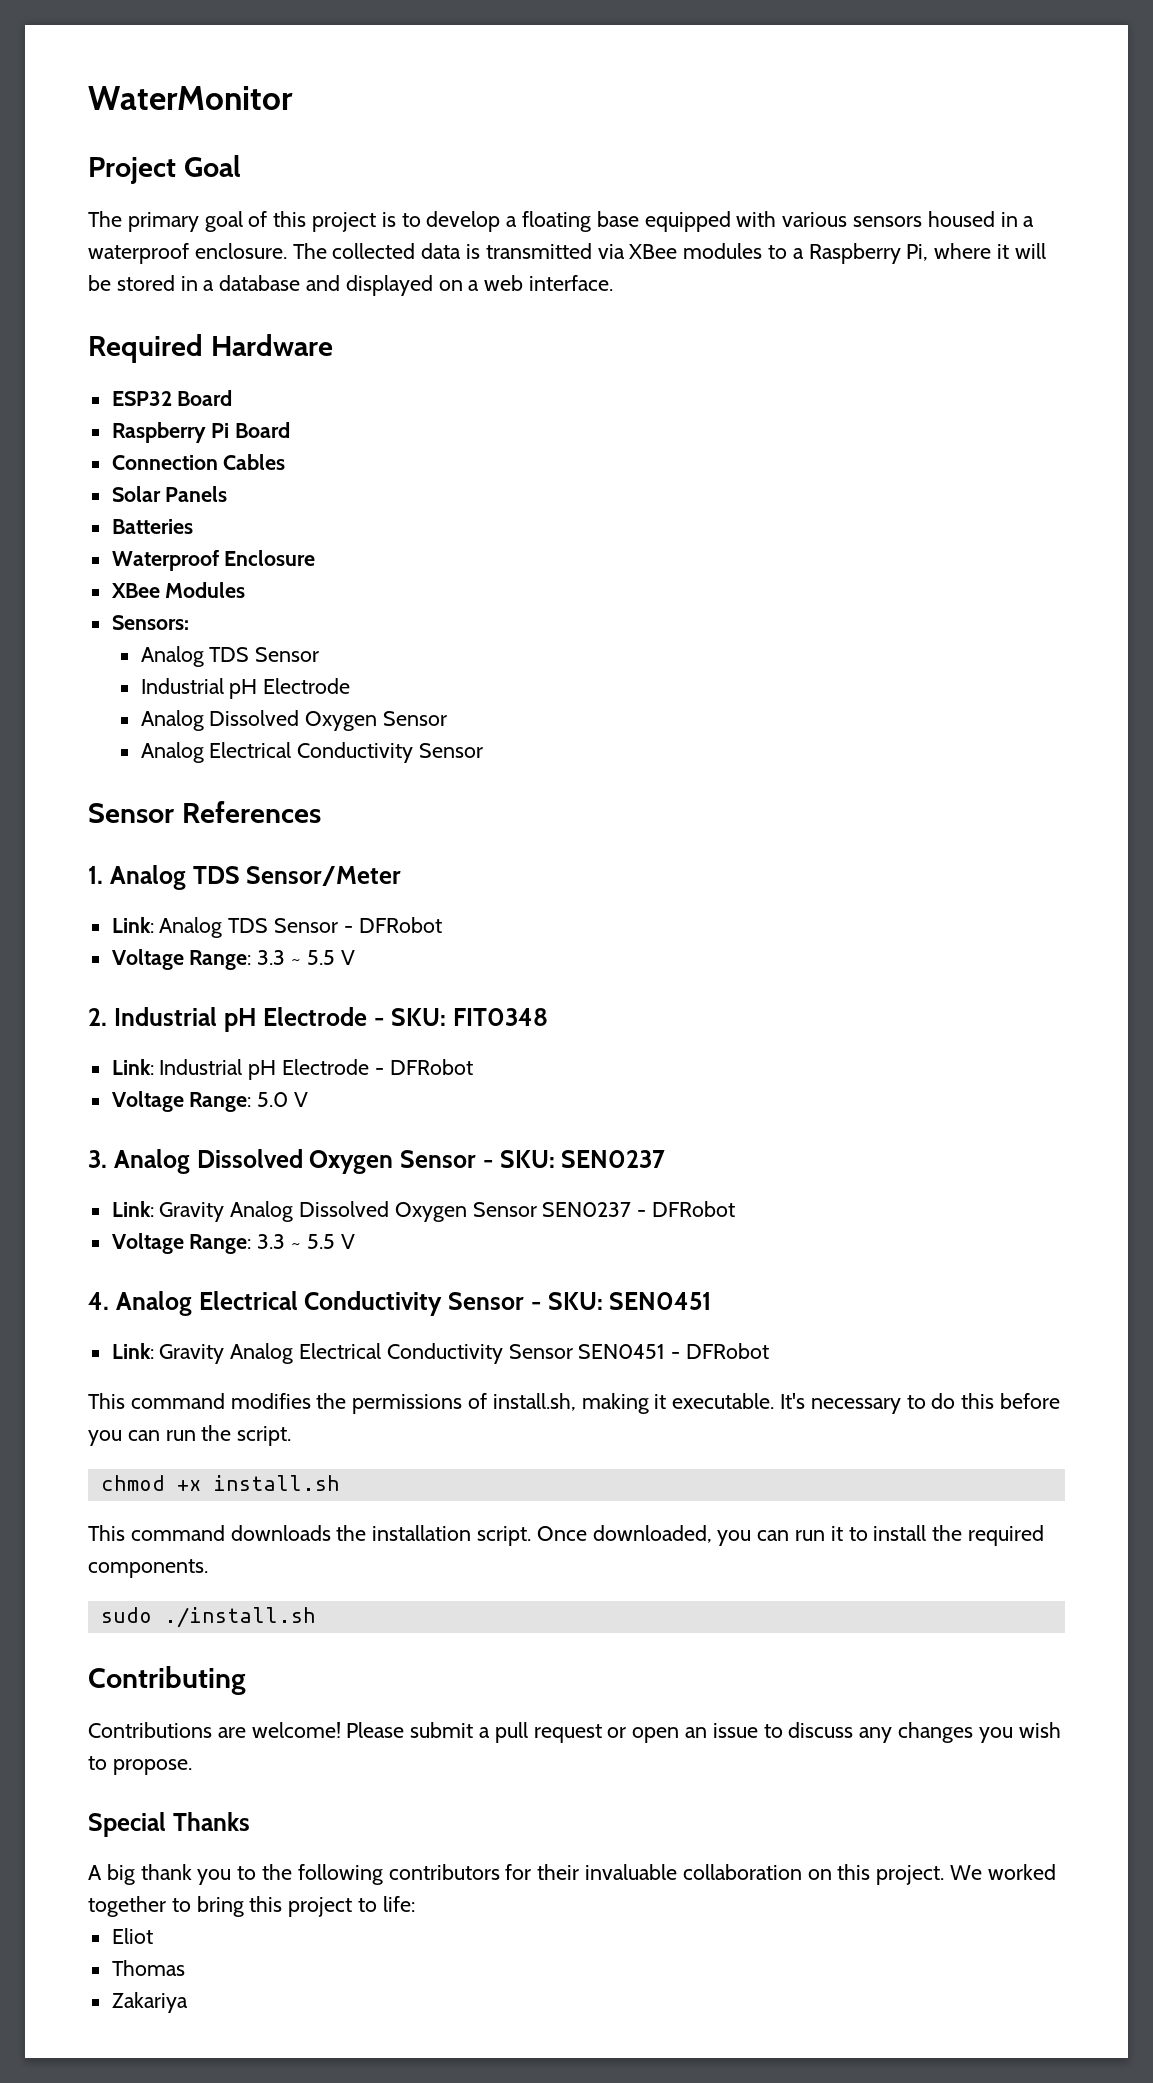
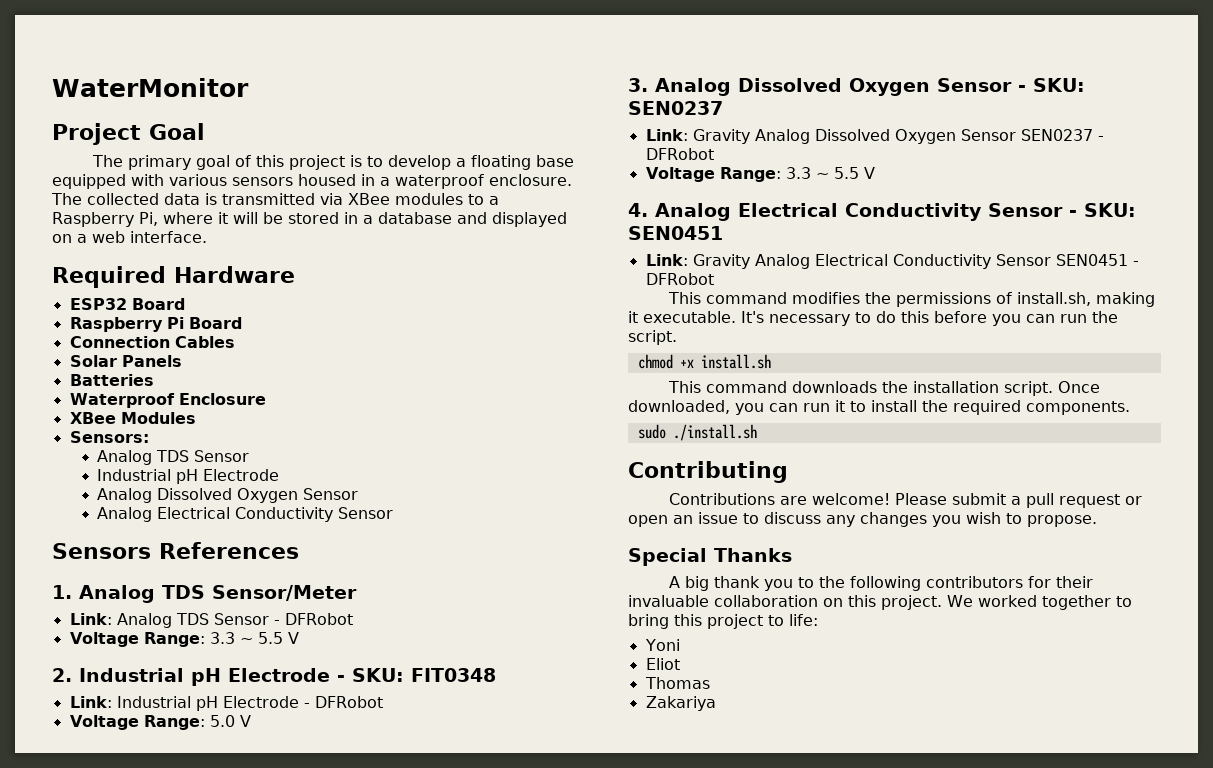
[88,803,174,823] Sensor -> [52,543,151,559] Sensors
(415, 1904) none -> [644,639,680,651] // Yoni

